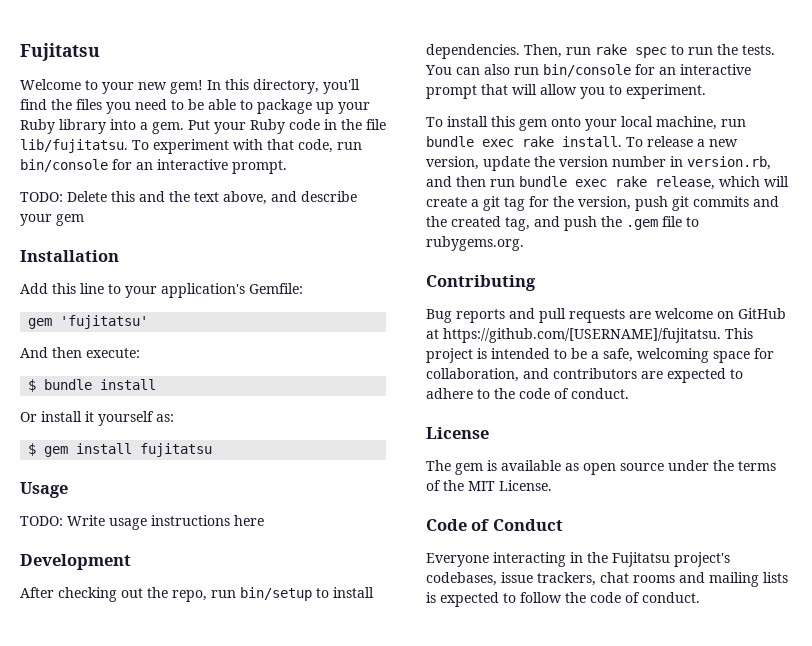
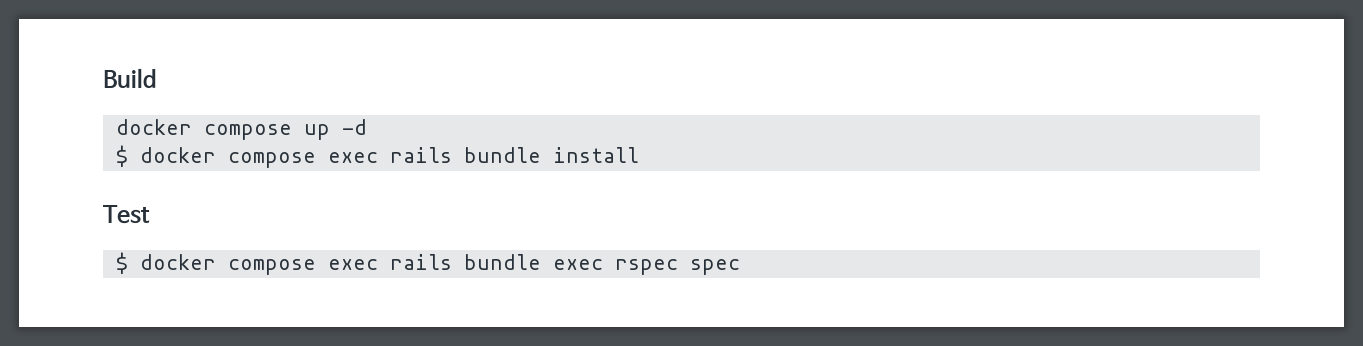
[20,43,100,61] [20,79,360,94] [20,99,370,114] [20,119,386,134] [20,139,362,154] [20,159,287,174] [20,191,357,205] [20,214,84,226] [20,250,119,262] [20,283,303,298] [28,315,149,329] [20,347,140,358] [28,379,157,392] [20,411,174,426] [28,443,213,457] [20,482,68,498] [20,515,264,530] [20,554,131,570] [20,587,374,602] [426,44,775,59] [425,64,751,77] [426,84,706,99] [426,116,746,131] [426,136,738,147] [426,156,771,171] [426,176,789,190] [426,196,779,211] [426,216,699,231] [426,236,524,251] [426,275,536,291] [426,308,786,323] [426,328,753,343] [426,348,774,363] [426,368,743,383] [426,388,629,399] [426,427,489,439] [426,460,776,475] [426,480,552,491] [426,519,563,531] [426,552,730,567] [426,572,788,587] [426,592,700,607] Fujitatsu // Welcome to your new gem! In this directory, you'll find the files you need to be able to package up your Ruby library into a gem. Put your Ruby code in the file lib/fujitatsu. To experiment with that code, run bin/console for an interactive prompt. // TODO: Delete this and the text above, and describe your gem // Installation // Add this line to your application's Gemfile: // gem 'fujitatsu' // And then execute: // $ bundle install // Or install it yourself as: // $ gem install fujitatsu // Usage // TODO: Write usage instructions here // Development // After checking out the repo, run bin/setup to install dependencies. Then, run rake spec to run the tests. You can also run bin/console for an interactive prompt that will allow you to experiment. // To install this gem onto your local machine, run bundle exec rake install. To release a new version, update the version number in version.rb, and then run bundle exec rake release, which will create a git tag for the version, push git commits and the created tag, and push the .gem file to rubygems.org. // Contributing // Bug reports and pull requests are welcome on GitHub at https://github.com/[USERNAME]/fujitatsu. This project is intended to be a safe, welcoming space for collaboration, and contributors are expected to adhere to the code of conduct. // License // The gem is available as open source under the terms of the MIT License. // Code of Conduct // Everyone interacting in the Fujitatsu project's codebases, issue trackers, chat rooms and mailing lists is expected to follow the code of conduct. -> [103,68,157,88] [115,119,367,140] [115,145,639,168] [103,205,150,224] [115,252,740,275] Build // docker compose up -d // $ docker compose exec rails bundle install // Test // $ docker compose exec rails bundle exec rspec spec

